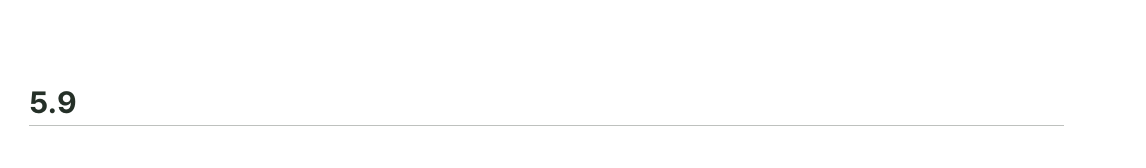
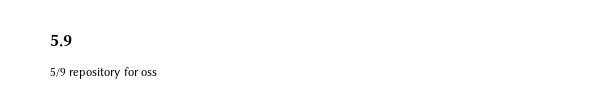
(77, 102) none -> [50,67,158,79] // 5/9 repository for oss

